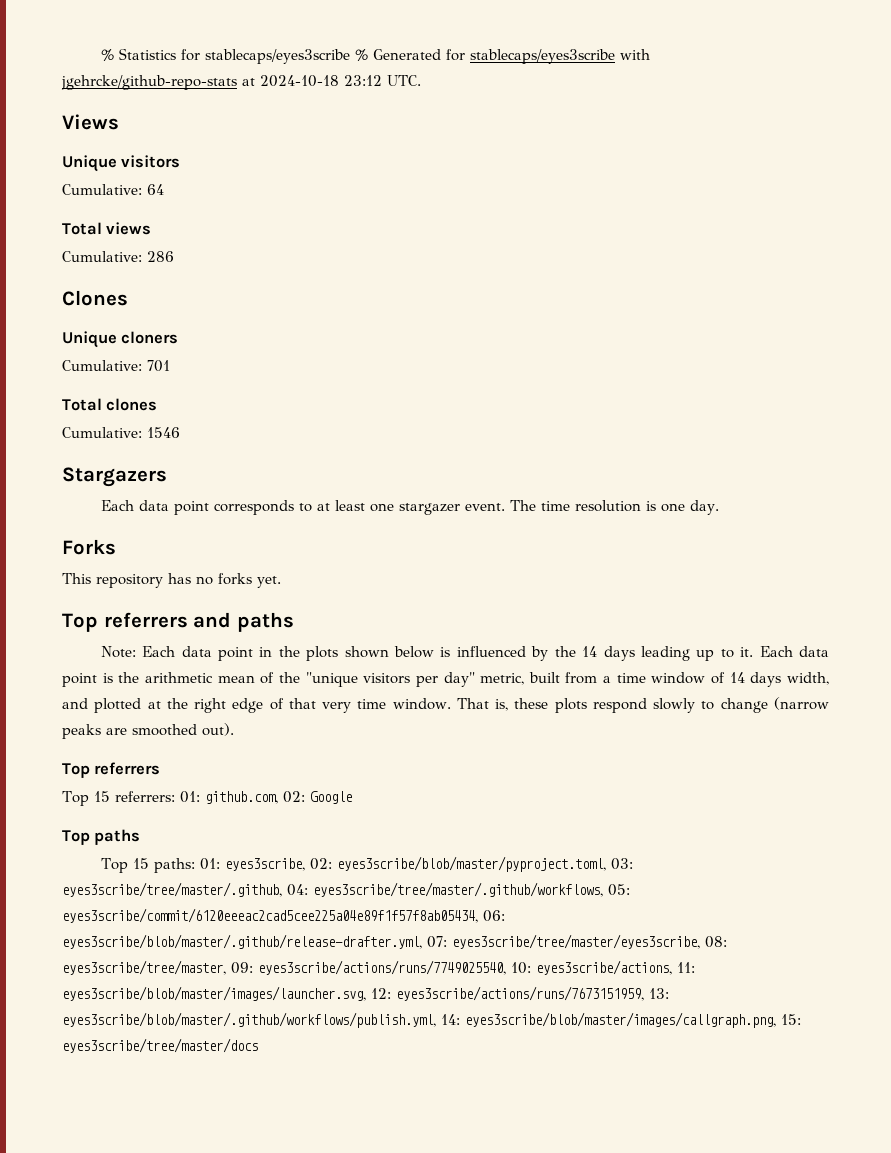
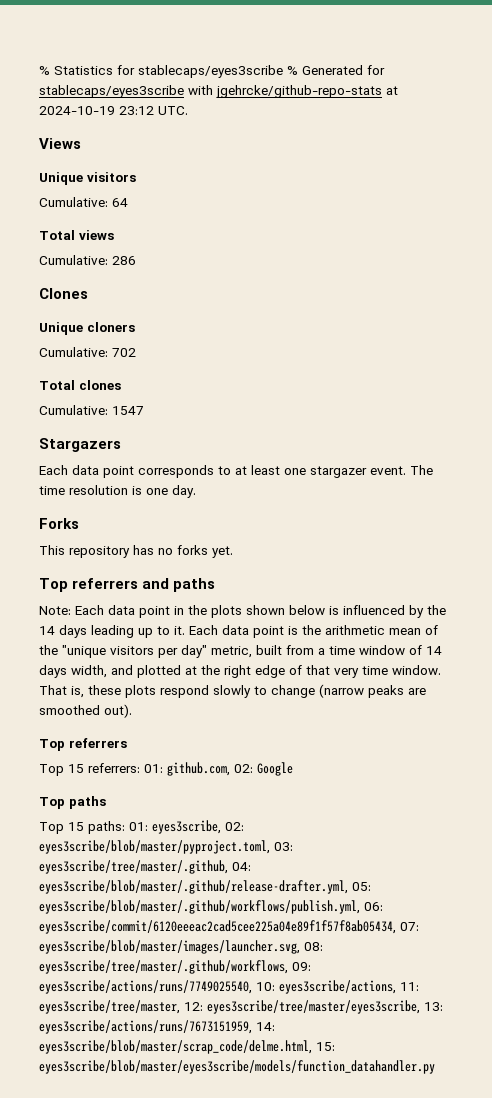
[260,75,339,87] 2024-10-18 -> [39,106,115,115] 2024-10-19
[147,360,170,372] 701 -> [112,348,136,357] 702
[147,427,180,438] 1546 -> [112,406,144,415] 1547
[313,882,630,897] [62,908,505,923] [62,934,727,949] [62,960,226,975] eyes3scribe/tree/master/.github/workflows, 05: eyes3scribe/commit/6120eeeac2cad5cee225a04e89f1f57f8ab05434, 06: eyes3scribe/blob/master/.github/release-drafter.yml, 07: eyes3scribe/tree/master/eyes3scribe, 08: eyes3scribe/tree/master, -> [39,880,371,894] [39,900,383,914] [39,920,419,934] [39,940,323,954] [39,960,288,974] eyes3scribe/blob/master/.github/release-drafter.yml, 05: eyes3scribe/blob/master/.github/workflows/publish.yml, 06: eyes3scribe/commit/6120eeeac2cad5cee225a04e89f1f57f8ab05434, 07: eyes3scribe/blob/master/images/launcher.svg, 08: eyes3scribe/tree/master/.github/workflows,
[62,986,669,1001] [62,1012,801,1028] [62,1038,258,1053] eyes3scribe/blob/master/images/launcher.svg, 12: eyes3scribe/actions/runs/7673151959, 13: eyes3scribe/blob/master/.github/workflows/publish.yml, 14: eyes3scribe/blob/master/images/callgraph.png, 15: eyes3scribe/tree/master/docs -> [39,1000,443,1014] [39,1020,275,1034] [39,1040,335,1054] [39,1060,435,1074] eyes3scribe/tree/master, 12: eyes3scribe/tree/master/eyes3scribe, 13: eyes3scribe/actions/runs/7673151959, 14: eyes3scribe/blob/master/scrap_code/delme.html, 15: eyes3scribe/blob/master/eyes3scribe/models/function_datahandler.py

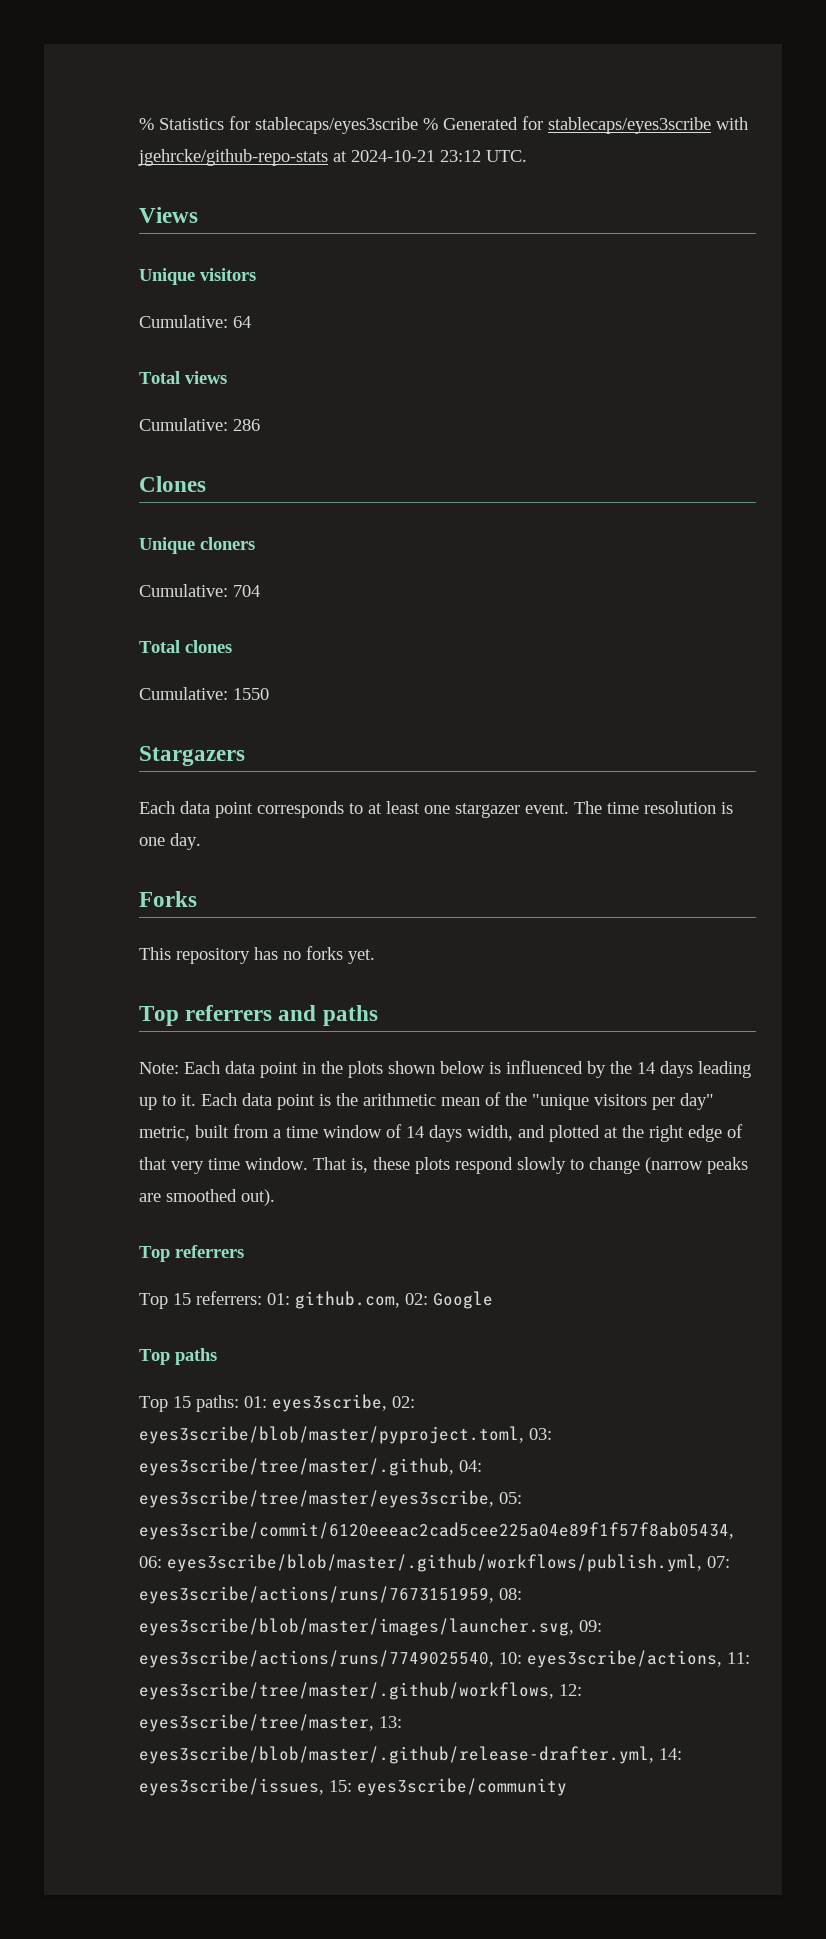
[39,106,115,115] 2024-10-19 -> [351,150,435,162] 2024-10-21
[112,348,136,357] 702 -> [233,585,260,597] 704
[112,406,144,415] 1547 -> [233,688,269,700] 1550
[39,880,371,894] [39,900,383,914] [39,920,419,934] [39,940,323,954] [39,960,288,974] eyes3scribe/blob/master/.github/release-drafter.yml, 05: eyes3scribe/blob/master/.github/workflows/publish.yml, 06: eyes3scribe/commit/6120eeeac2cad5cee225a04e89f1f57f8ab05434, 07: eyes3scribe/blob/master/images/launcher.svg, 08: eyes3scribe/tree/master/.github/workflows, -> [139,1490,522,1508] [139,1522,734,1540] [139,1554,730,1572] [139,1586,522,1604] [139,1618,574,1636] eyes3scribe/tree/master/eyes3scribe, 05: eyes3scribe/commit/6120eeeac2cad5cee225a04e89f1f57f8ab05434, 06: eyes3scribe/blob/master/.github/workflows/publish.yml, 07: eyes3scribe/actions/runs/7673151959, 08: eyes3scribe/blob/master/images/launcher.svg,
[39,1000,443,1014] [39,1020,275,1034] [39,1040,335,1054] [39,1060,435,1074] eyes3scribe/tree/master, 12: eyes3scribe/tree/master/eyes3scribe, 13: eyes3scribe/actions/runs/7673151959, 14: eyes3scribe/blob/master/scrap_code/delme.html, 15: eyes3scribe/blob/master/eyes3scribe/models/function_datahandler.py -> [139,1682,582,1700] [139,1714,402,1732] [139,1746,682,1764] [139,1778,567,1796] eyes3scribe/tree/master/.github/workflows, 12: eyes3scribe/tree/master, 13: eyes3scribe/blob/master/.github/release-drafter.yml, 14: eyes3scribe/issues, 15: eyes3scribe/community

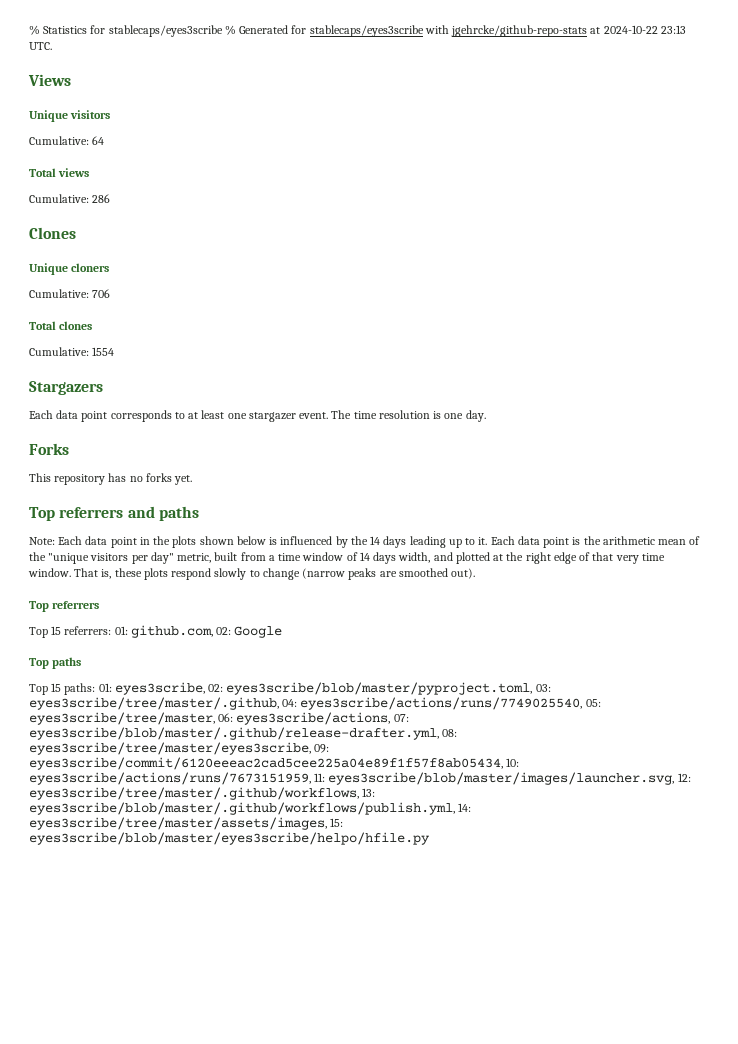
[351,150,481,162] 2024-10-21 23:12 -> [603,25,686,34] 2024-10-22 23:13
[233,585,260,597] 704 -> [92,289,111,298] 706
[233,688,269,700] 1550 -> [92,347,115,356] 1554
[139,1490,522,1508] [139,1522,734,1540] [139,1554,730,1572] [139,1586,522,1604] [139,1618,602,1636] [139,1650,750,1668] [139,1682,582,1700] [139,1714,402,1732] [139,1746,682,1764] [139,1778,567,1796] eyes3scribe/tree/master/eyes3scribe, 05: eyes3scribe/commit/6120eeeac2cad5cee225a04e89f1f57f8ab05434, 06: eyes3scribe/blob/master/.github/workflows/publish.yml, 07: eyes3scribe/actions/runs/7673151959, 08: eyes3scribe/blob/master/images/launcher.svg, 09: eyes3scribe/actions/runs/7749025540, 10: eyes3scribe/actions, 11: eyes3scribe/tree/master/.github/workflows, 12: eyes3scribe/tree/master, 13: eyes3scribe/blob/master/.github/release-drafter.yml, 14: eyes3scribe/issues, 15: eyes3scribe/community -> [300,697,601,710] [29,712,409,725] [29,727,458,740] [29,742,330,755] [29,757,520,770] [29,772,691,785] [29,787,376,800] [29,802,472,815] [29,817,344,830] [29,832,430,845] eyes3scribe/actions/runs/7749025540, 05: eyes3scribe/tree/master, 06: eyes3scribe/actions, 07: eyes3scribe/blob/master/.github/release-drafter.yml, 08: eyes3scribe/tree/master/eyes3scribe, 09: eyes3scribe/commit/6120eeeac2cad5cee225a04e89f1f57f8ab05434, 10: eyes3scribe/actions/runs/7673151959, 11: eyes3scribe/blob/master/images/launcher.svg, 12: eyes3scribe/tree/master/.github/workflows, 13: eyes3scribe/blob/master/.github/workflows/publish.yml, 14: eyes3scribe/tree/master/assets/images, 15: eyes3scribe/blob/master/eyes3scribe/helpo/hfile.py

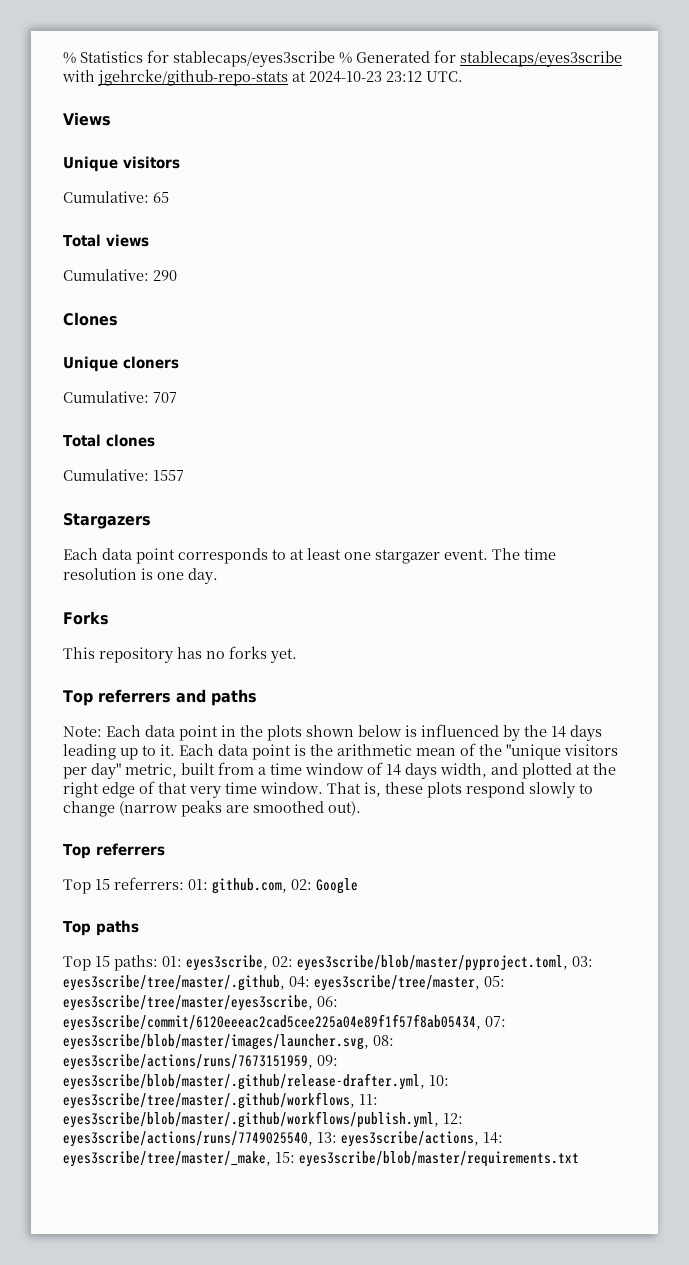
[603,25,686,34] 2024-10-22 23:13 -> [309,71,422,83] 2024-10-23 23:12
[92,136,105,145] 64 -> [153,192,169,203] 65
[92,194,111,203] 286 -> [153,270,177,281] 290
[92,289,111,298] 706 -> [153,392,177,403] 707
[92,347,115,356] 1554 -> [153,470,184,481] 1557
[300,697,601,710] [29,712,409,725] [29,727,458,740] [29,742,330,755] [29,757,520,770] [29,772,691,785] [29,787,376,800] [29,802,472,815] [29,817,344,830] [29,832,430,845] eyes3scribe/actions/runs/7749025540, 05: eyes3scribe/tree/master, 06: eyes3scribe/actions, 07: eyes3scribe/blob/master/.github/release-drafter.yml, 08: eyes3scribe/tree/master/eyes3scribe, 09: eyes3scribe/commit/6120eeeac2cad5cee225a04e89f1f57f8ab05434, 10: eyes3scribe/actions/runs/7673151959, 11: eyes3scribe/blob/master/images/launcher.svg, 12: eyes3scribe/tree/master/.github/workflows, 13: eyes3scribe/blob/master/.github/workflows/publish.yml, 14: eyes3scribe/tree/master/assets/images, 15: eyes3scribe/blob/master/eyes3scribe/helpo/hfile.py -> [314,975,505,991] [63,995,338,1011] [63,1014,506,1031] [63,1034,394,1050] [63,1054,338,1070] [63,1073,449,1090] [63,1092,378,1109] [63,1111,463,1128] [63,1131,503,1147] [63,1151,579,1167] eyes3scribe/tree/master, 05: eyes3scribe/tree/master/eyes3scribe, 06: eyes3scribe/commit/6120eeeac2cad5cee225a04e89f1f57f8ab05434, 07: eyes3scribe/blob/master/images/launcher.svg, 08: eyes3scribe/actions/runs/7673151959, 09: eyes3scribe/blob/master/.github/release-drafter.yml, 10: eyes3scribe/tree/master/.github/workflows, 11: eyes3scribe/blob/master/.github/workflows/publish.yml, 12: eyes3scribe/actions/runs/7749025540, 13: eyes3scribe/actions, 14: eyes3scribe/tree/master/_make, 15: eyes3scribe/blob/master/requirements.txt

